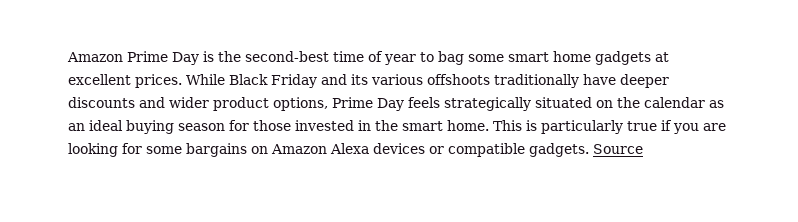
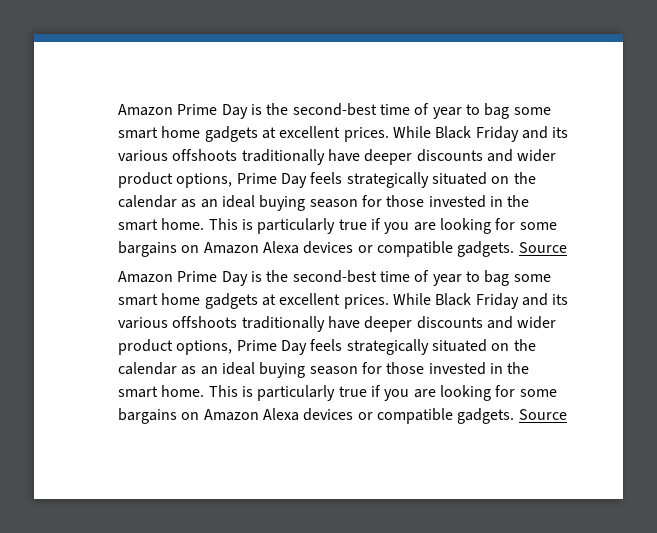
(643, 149) none -> [118,270,551,286] [118,293,569,309] [118,316,557,332] [118,339,536,355] [118,362,530,378] [118,385,557,401] [118,408,567,424] // Amazon Prime Day is the second-best time of year to bag some smart home gadgets at excellent prices. While Black Friday and its various offshoots traditionally have deeper discounts and wider product options, Prime Day feels strategically situated on the calendar as an ideal buying season for those invested in the smart home. This is particularly true if you are looking for some bargains on Amazon Alexa devices or compatible gadgets. Source

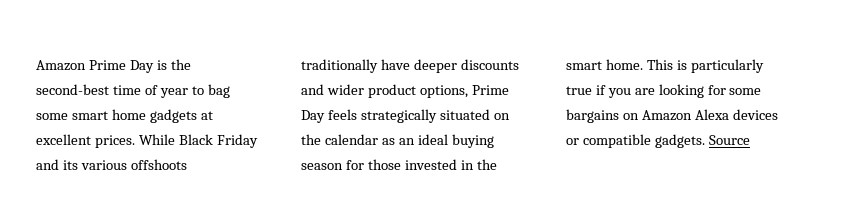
[118,270,551,286] [118,293,569,309] [118,316,557,332] [118,339,536,355] [118,362,530,378] [118,385,557,401] [118,408,567,424] // Amazon Prime Day is the second-best time of year to bag some smart home gadgets at excellent prices. While Black Friday and its various offshoots traditionally have deeper discounts and wider product options, Prime Day feels strategically situated on the calendar as an ideal buying season for those invested in the smart home. This is particularly true if you are looking for some bargains on Amazon Alexa devices or compatible gadgets. Source -> (750, 140) none

